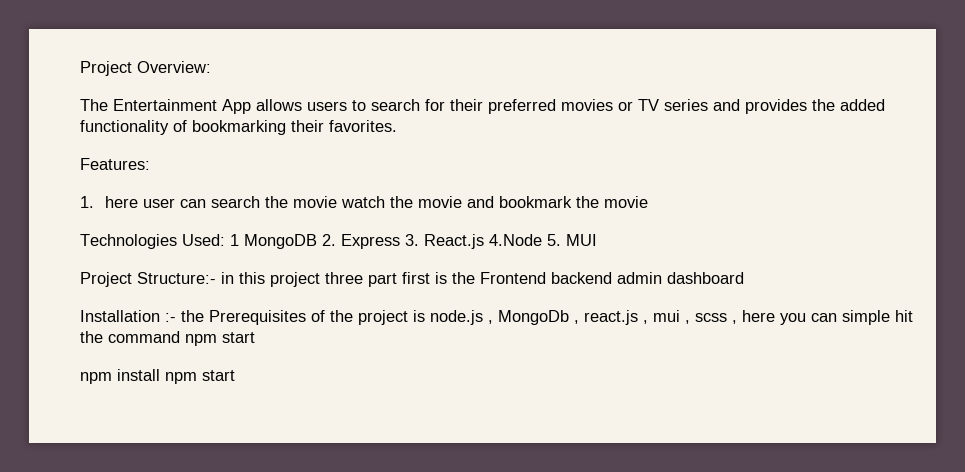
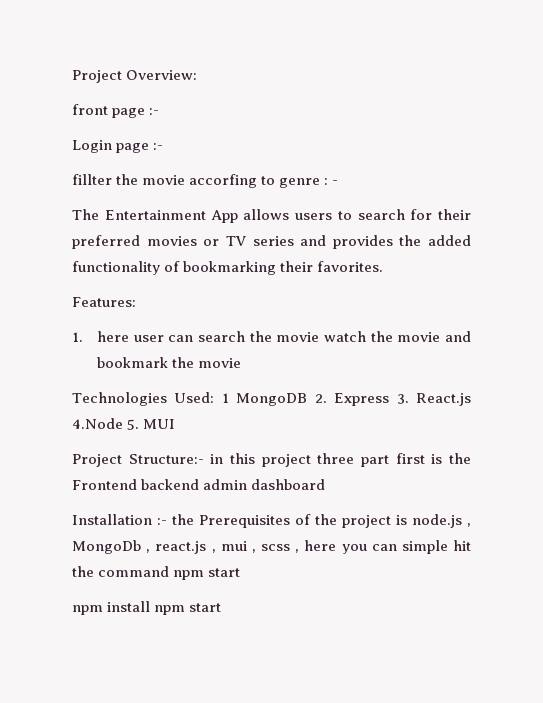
(211, 67) none -> [72,104,160,118] [72,140,164,153] [72,174,339,188] // front page :- // Login page :- // fillter the movie accorfing to genre : -

